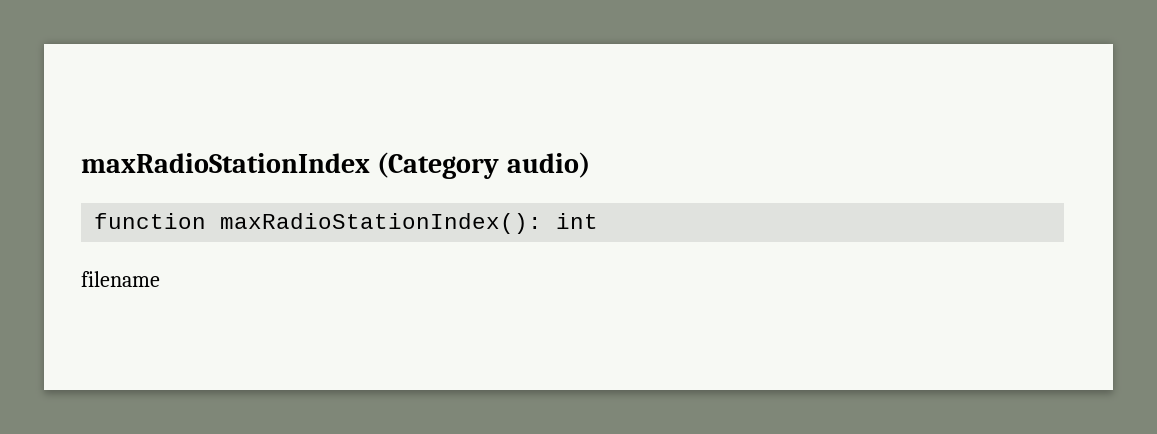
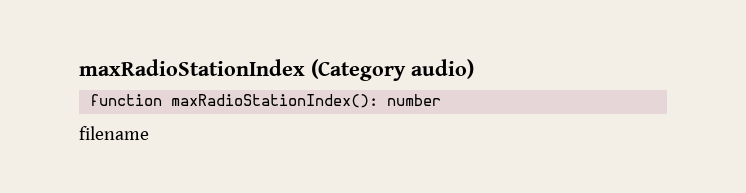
[556,213,599,229] int -> [387,94,442,106] number

